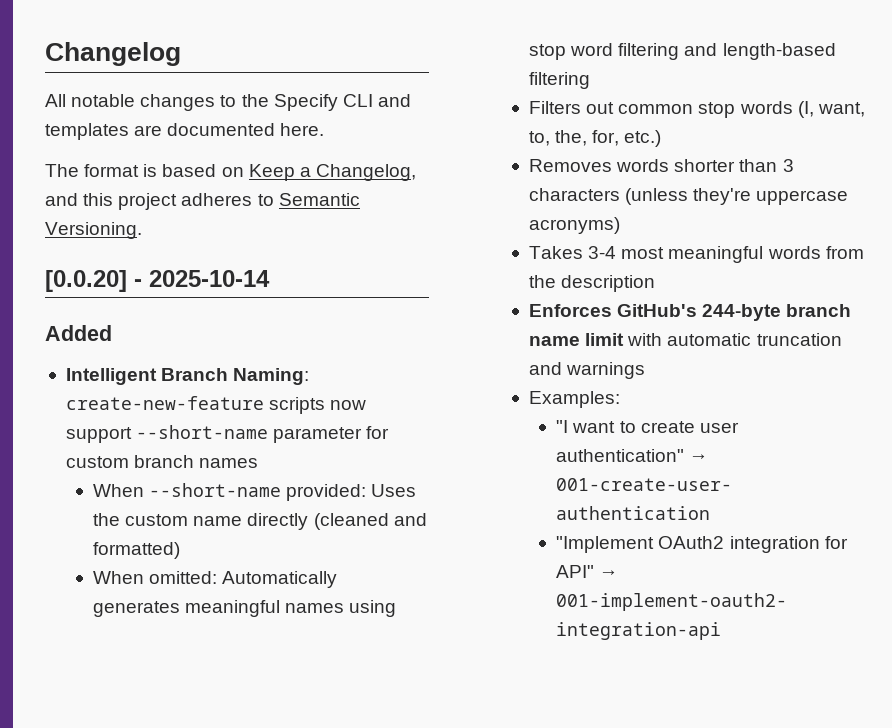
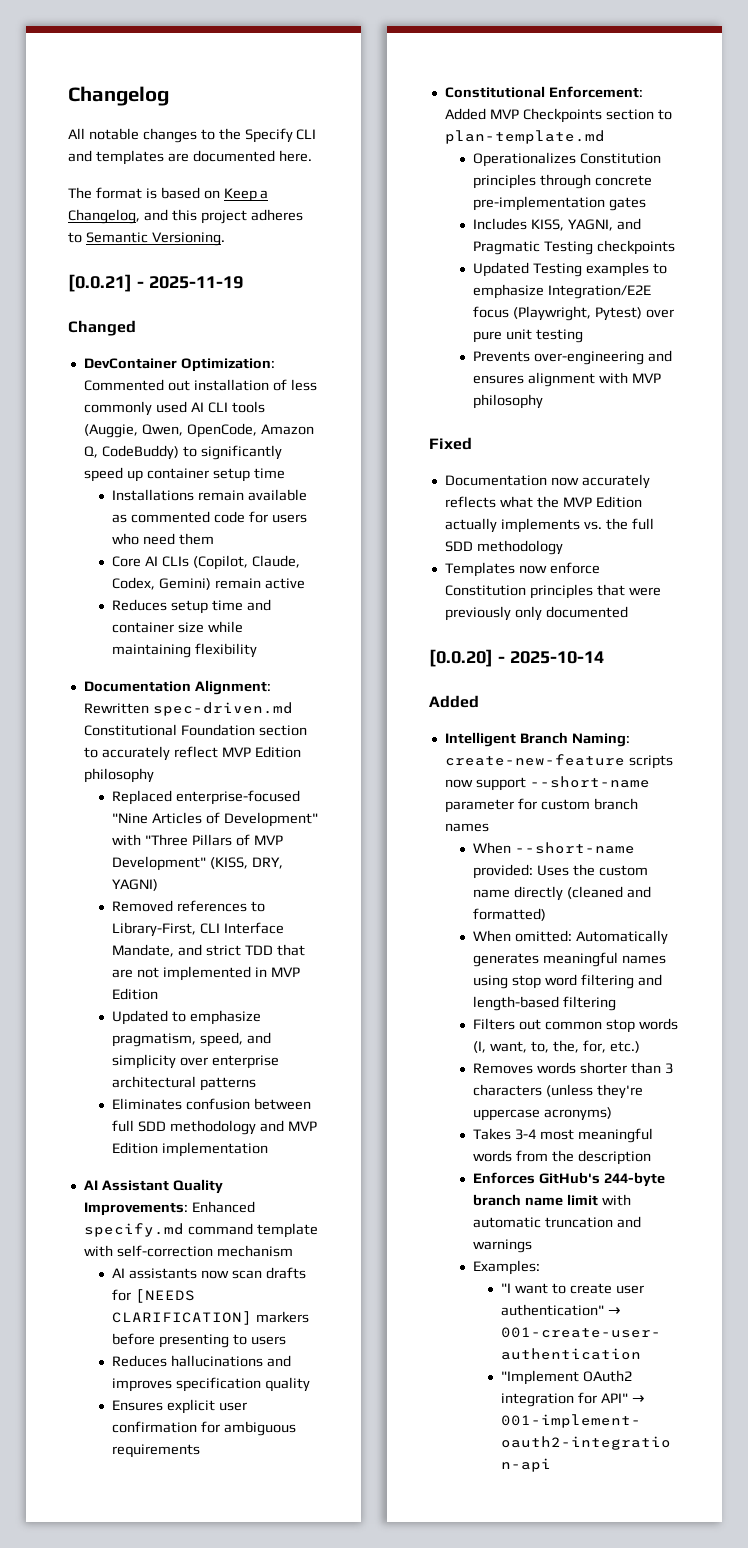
(142, 230) none -> [68,274,243,292] [68,320,136,336] [83,358,275,372] [83,379,317,391] [83,401,265,416] [83,423,314,438] [83,445,282,460] [83,467,285,482] [112,489,307,501] [112,511,307,523] [112,533,214,545] [112,555,300,570] [112,577,305,590] [112,599,271,614] [112,621,243,633] [112,643,257,658] [83,680,271,695] [83,702,293,716] [83,724,307,736] [83,746,301,761] [83,768,154,783] [112,790,300,805] [112,812,318,827] [112,834,283,846] [112,856,283,871] [112,879,159,891] [112,900,265,912] [112,922,284,937] [112,944,305,957] [112,966,300,981] [112,988,159,1000] [112,1010,261,1025] [112,1032,271,1047] [112,1054,279,1069] [112,1076,256,1091] [112,1098,311,1110] [112,1120,317,1135] [112,1142,268,1157] [83,1179,223,1194] [83,1201,255,1216] [83,1223,318,1238] [83,1245,293,1257] [112,1267,306,1279] [112,1289,195,1303] [112,1311,309,1325] [112,1333,286,1348] [112,1355,291,1367] [112,1377,310,1392] [112,1399,247,1414] [112,1421,296,1436] [112,1444,201,1458] [444,86,643,98] [444,108,672,123] [444,130,605,144] [473,152,661,167] [473,174,652,189] [473,196,646,211] [473,218,641,231] [473,240,675,255] [473,262,667,277] [473,284,651,299] [473,306,674,321] [473,329,583,343] [473,350,672,365] [473,372,661,387] [473,394,544,409] [429,437,472,450] [444,474,650,489] [444,496,642,508] [444,518,654,533] [444,540,563,555] [444,562,600,577] [444,584,661,599] [444,606,628,621] // [0.0.21] - 2025-11-19 // Changed // DevContainer Optimization: Commented out installation of less commonly used AI CLI tools (Auggie, Qwen, OpenCode, Amazon Q, CodeBuddy) to significantly speed up container setup time // Installations remain available as commented code for users who need them // Core AI CLIs (Copilot, Claude, Codex, Gemini) remain active // Reduces setup time and container size while maintaining flexibility // Documentation Alignment: Rewritten spec-driven.md Constitutional Foundation section to accurately reflect MVP Edition philosophy // Replaced enterprise-focused "Nine Articles of Development" with "Three Pillars of MVP Development" (KISS, DRY, YAGNI) // Removed references to Library-First, CLI Interface Mandate, and strict TDD that are not implemented in MVP Edition // Updated to emphasize pragmatism, speed, and simplicity over enterprise architectural patterns // Eliminates confusion between full SDD methodology and MVP Edition implementation // AI Assistant Quality Improvements: Enhanced specify.md command template with self-correction mechanism // AI assistants now scan drafts for [NEEDS CLARIFICATION] markers before presenting to users // Reduces hallucinations and improves specification quality // Ensures explicit user confirmation for ambiguous requirements // Constitutional Enforcement: Added MVP Checkpoints section to plan-template.md // Operationalizes Constitution principles through concrete pre-implementation gates // Includes KISS, YAGNI, and Pragmatic Testing checkpoints // Updated Testing examples to emphasize Integration/E2E focus (Playwright, Pytest) over pure unit testing // Prevents over-engineering and ensures alignment with MVP philosophy // Fixed // Documentation now accurately reflects what the MVP Edition actually implements vs. the full SDD methodology // Templates now enforce Constitution principles that were previously only documented

